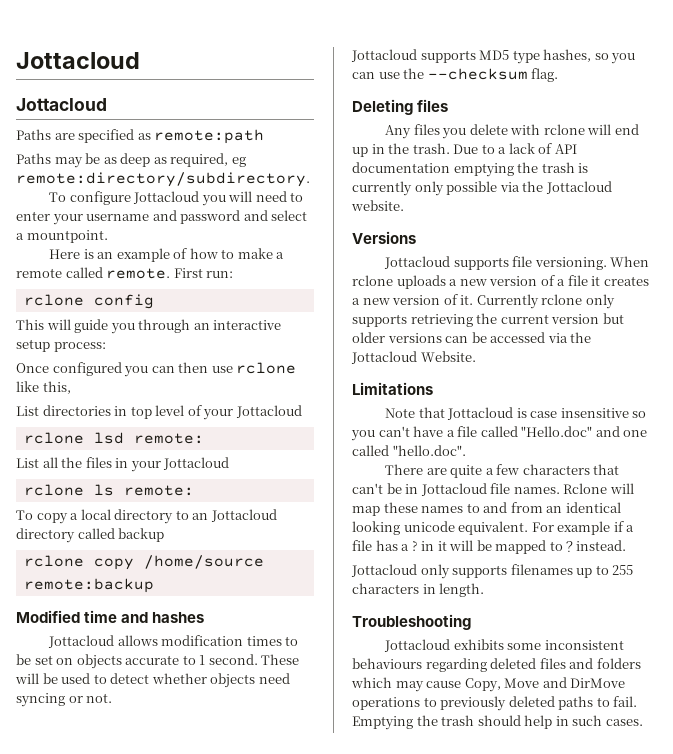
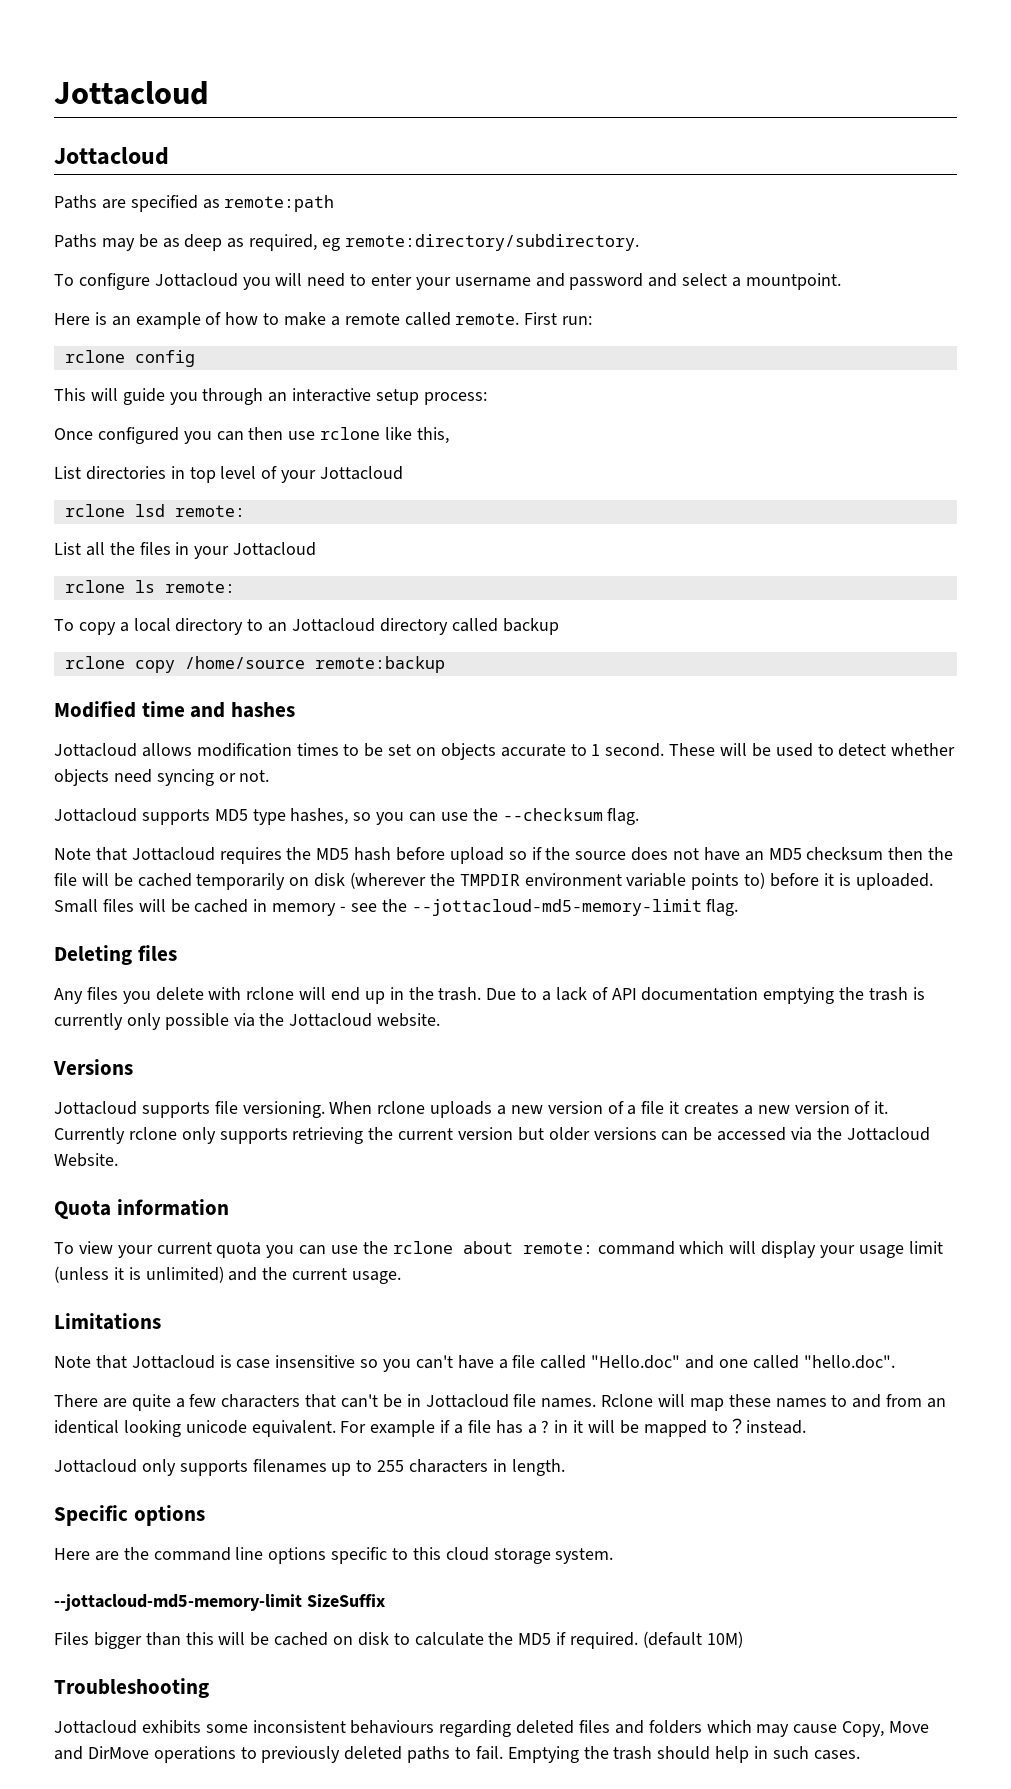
(559, 75) none -> [54,847,954,864] [54,872,933,890] [54,899,739,916] // Note that Jottacloud requires the MD5 hash before upload so if the source does not have an MD5 checksum then the file will be cached temporarily on disk (wherever the TMPDIR environment variable points to) before it is uploaded. Small files will be cached in memory - see the --jottacloud-md5-memory-limit flag.
(476, 356) none -> [54,1199,229,1219] [54,1241,943,1258] [54,1266,402,1284] // Quota information // To view your current quota you can use the rclone about remote: command which will display your usage limit (unless it is unlimited) and the current usage.
(485, 590) none -> [54,1505,205,1526] [54,1547,614,1564] [54,1594,385,1611] [54,1631,743,1649] // Specific options // Here are the command line options specific to this cloud storage system. // --jottacloud-md5-memory-limit SizeSuffix // Files bigger than this will be cached on disk to calculate the MD5 if required. (default 10M)

